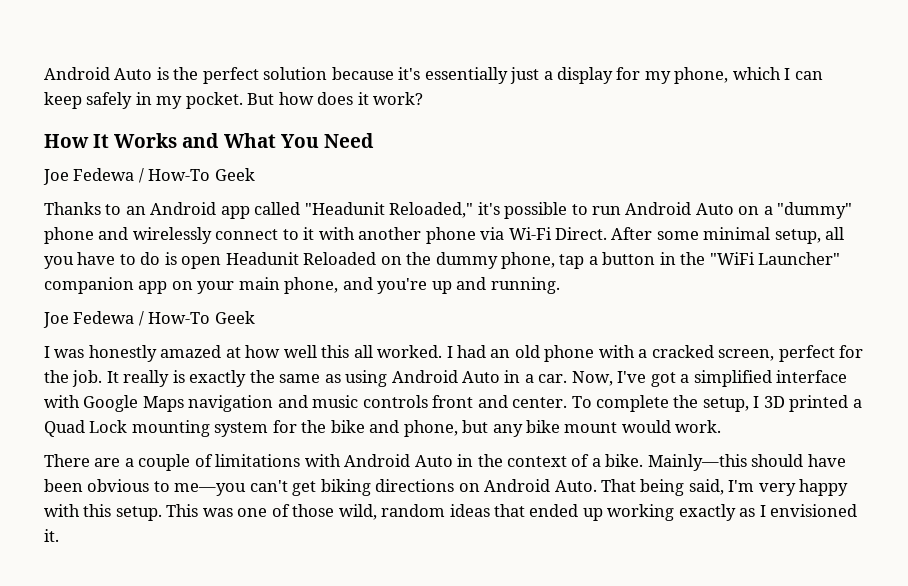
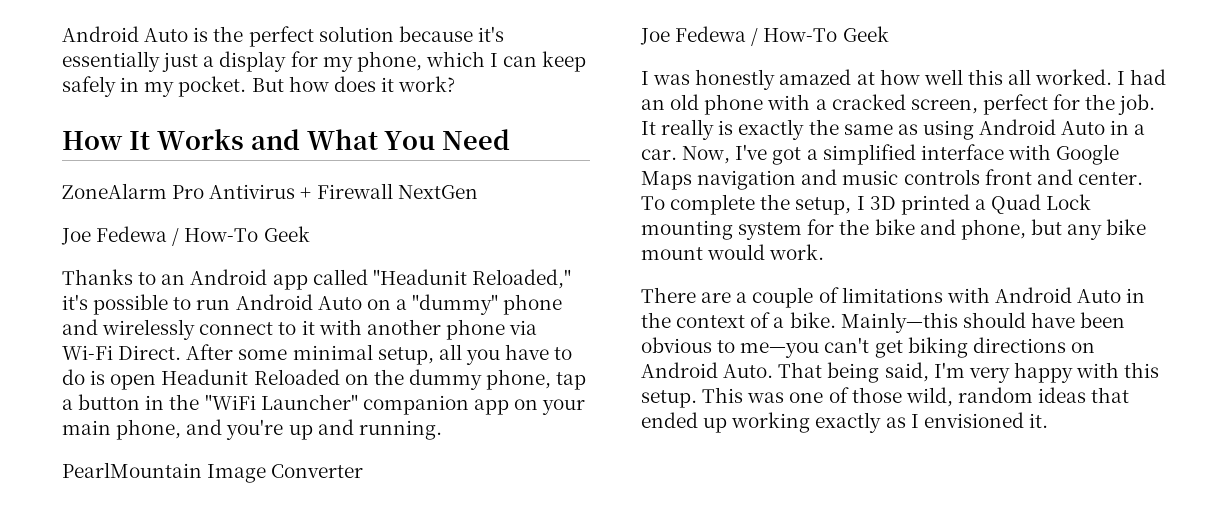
(374, 140) none -> [62,183,478,199] // ZoneAlarm Pro Antivirus + Firewall NextGen
(560, 285) none -> [62,462,364,483] // PearlMountain Image Converter

